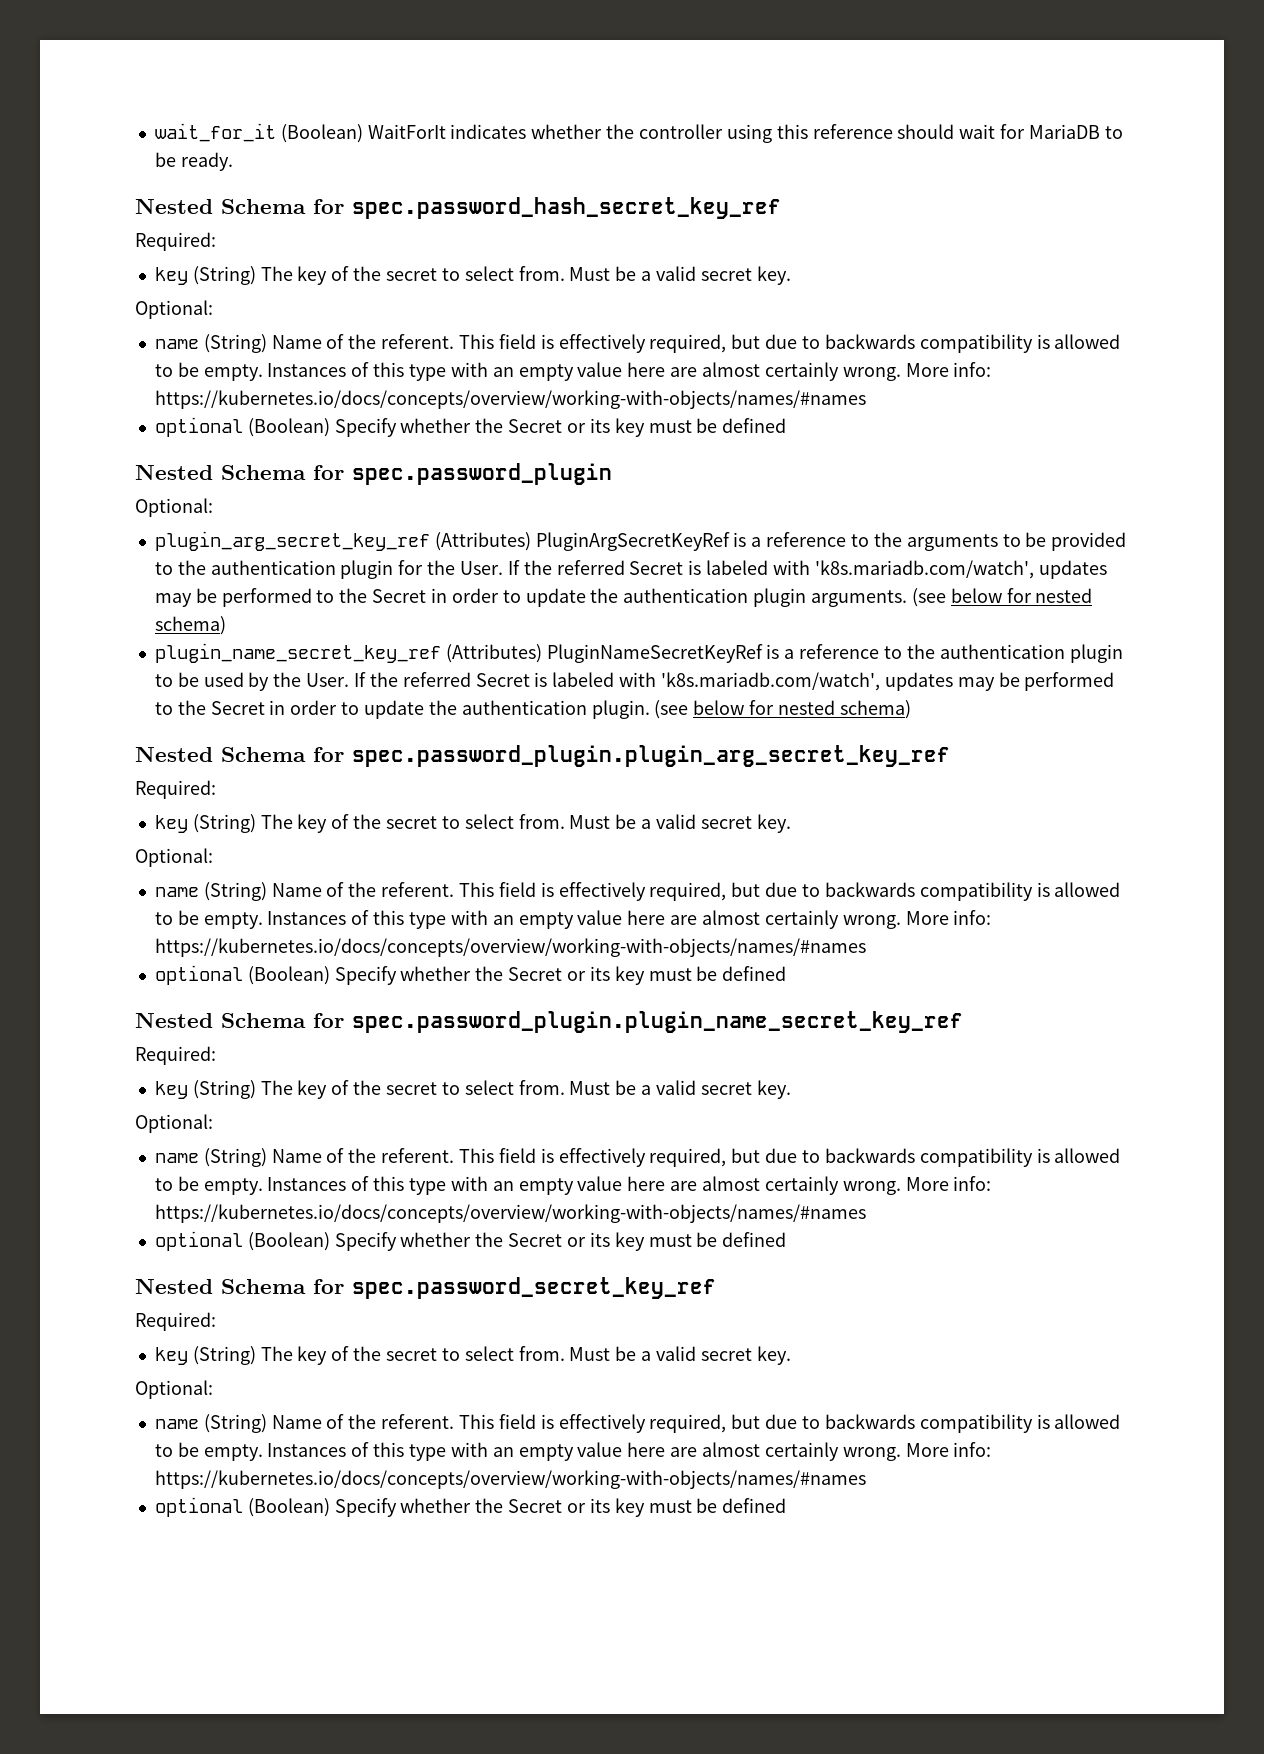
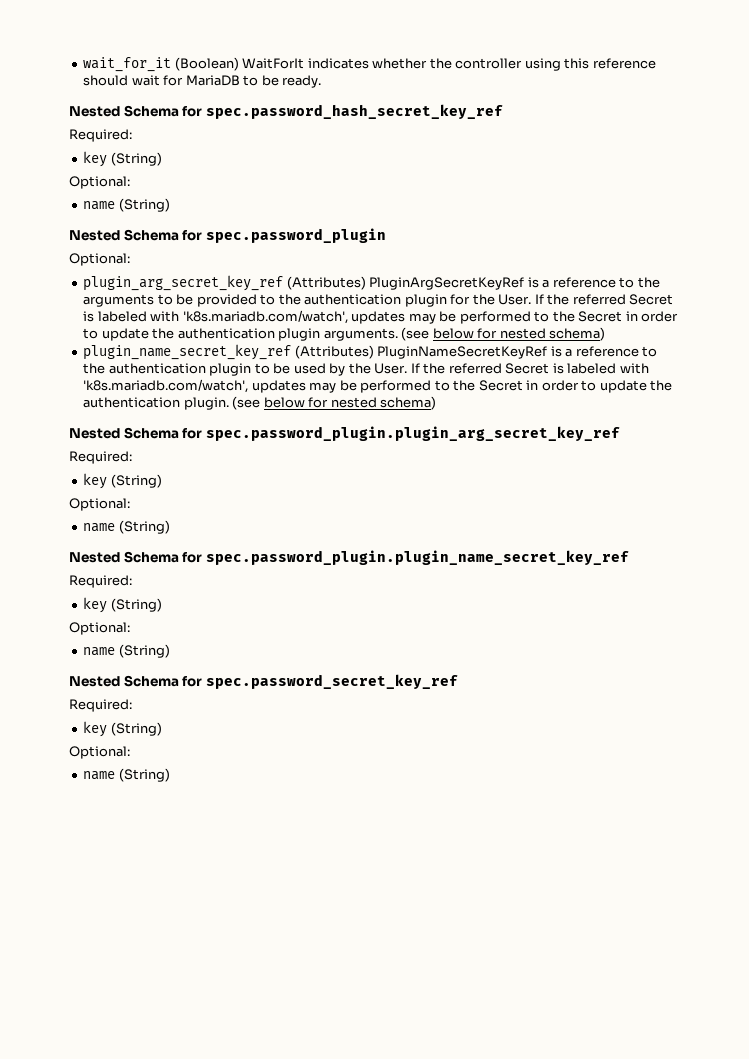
[260,266,791,285] [135,300,213,319] [154,334,1121,353] [154,362,992,381] [154,390,866,409] [154,417,787,437] The key of the secret to select from. Must be a valid secret key. // Optional: // name (String) Name of the referent. This field is effectively required, but due to backwards compatibility is allowed to be empty. Instances of this type with an empty value here are almost certainly wrong. More info: https://kubernetes.io/docs/concepts/overview/working-with-objects/names/#names // optional (Boolean) Specify whether the Secret or its key must be defined -> [69,176,130,189] [83,198,170,212] // Optional: // name (String)
[260,814,791,833] [135,848,213,867] [154,882,1121,901] [154,910,992,929] [154,938,866,957] [154,965,787,985] The key of the secret to select from. Must be a valid secret key. // Optional: // name (String) Name of the referent. This field is effectively required, but due to backwards compatibility is allowed to be empty. Instances of this type with an empty value here are almost certainly wrong. More info: https://kubernetes.io/docs/concepts/overview/working-with-objects/names/#names // optional (Boolean) Specify whether the Secret or its key must be defined -> [69,498,130,511] [83,520,170,534] // Optional: // name (String)
[260,1080,791,1099] [135,1114,213,1133] [154,1148,1121,1167] [154,1176,992,1195] [154,1204,866,1223] [154,1231,787,1251] The key of the secret to select from. Must be a valid secret key. // Optional: // name (String) Name of the referent. This field is effectively required, but due to backwards compatibility is allowed to be empty. Instances of this type with an empty value here are almost certainly wrong. More info: https://kubernetes.io/docs/concepts/overview/working-with-objects/names/#names // optional (Boolean) Specify whether the Secret or its key must be defined -> [69,622,130,635] [83,644,170,658] // Optional: // name (String)
[260,1346,791,1365] [135,1380,213,1399] [154,1414,1121,1433] [154,1442,992,1461] [154,1470,866,1489] [154,1497,787,1517] The key of the secret to select from. Must be a valid secret key. // Optional: // name (String) Name of the referent. This field is effectively required, but due to backwards compatibility is allowed to be empty. Instances of this type with an empty value here are almost certainly wrong. More info: https://kubernetes.io/docs/concepts/overview/working-with-objects/names/#names // optional (Boolean) Specify whether the Secret or its key must be defined -> [69,746,130,759] [83,768,170,782] // Optional: // name (String)

